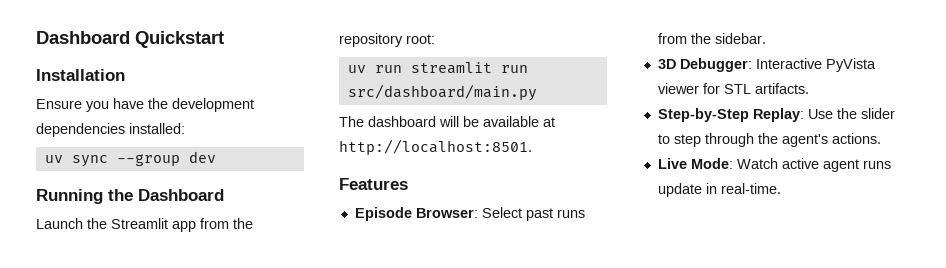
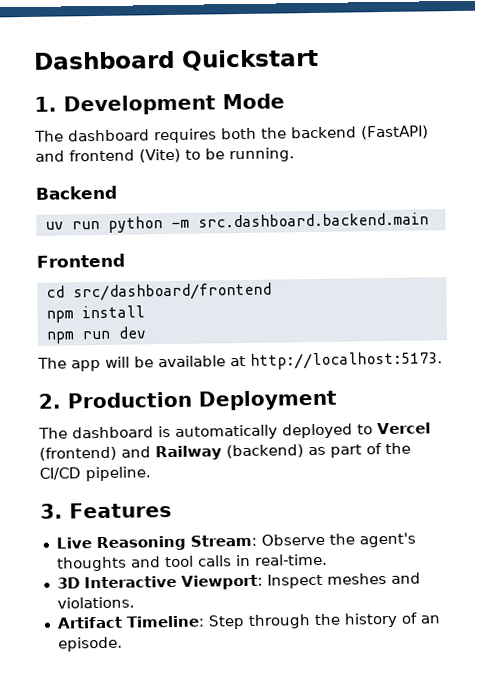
[36,69,125,81] [36,98,254,112] [36,123,185,137] [44,151,216,167] [36,189,224,204] [36,218,253,232] [339,33,435,47] [347,62,528,74] [347,84,537,101] [339,116,436,127] Installation // Ensure you have the development dependencies installed: // uv sync --group dev // Running the Dashboard // Launch the Streamlit app from the repository root: // uv run streamlit run src/dashboard/main.py // The dashboard -> [34,93,285,116] [34,125,429,144] [35,147,295,163] [35,185,118,200] [44,212,429,233] [36,253,125,268] [45,282,272,302] [45,305,145,323] [45,326,146,344] [37,357,101,372] 1. Development Mode // The dashboard requires both the backend (FastAPI) and frontend (Vite) to be running. // Backend // uv run python -m src.dashboard.backend.main // Frontend // cd src/dashboard/frontend // npm install // npm run dev // The app
[339,139,532,155] [339,178,408,190] [354,207,585,221] [657,33,766,44] [657,58,876,72] [657,83,809,94] [657,108,895,122] [657,133,881,147] [657,158,891,172] [657,183,781,197] http://localhost:8501. // Features // Episode Browser: Select past runs from the sidebar. // 3D Debugger: Interactive PyVista viewer for STL artifacts. // Step-by-Step Replay: Use the slider to step through the agent's actions. // Live Mode: Watch active agent runs update in real-time. -> [250,351,443,370] [38,389,337,411] [38,422,431,440] [39,442,411,461] [39,466,151,482] [40,502,172,519] [55,532,416,552] [56,553,328,572] [56,572,421,590] [56,596,135,609] [56,612,440,630] [57,636,123,652] http://localhost:5173. // 2. Production Deployment // The dashboard is automatically deployed to Vercel (frontend) and Railway (backend) as part of the CI/CD pipeline. // 3. Features // Live Reasoning Stream: Observe the agent's thoughts and tool calls in real-time. // 3D Interactive Viewport: Inspect meshes and violations. // Artifact Timeline: Step through the history of an episode.

